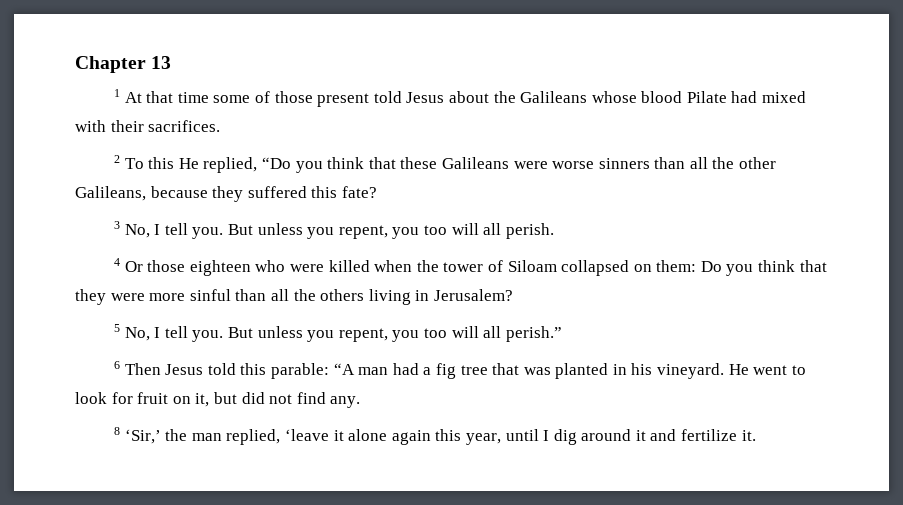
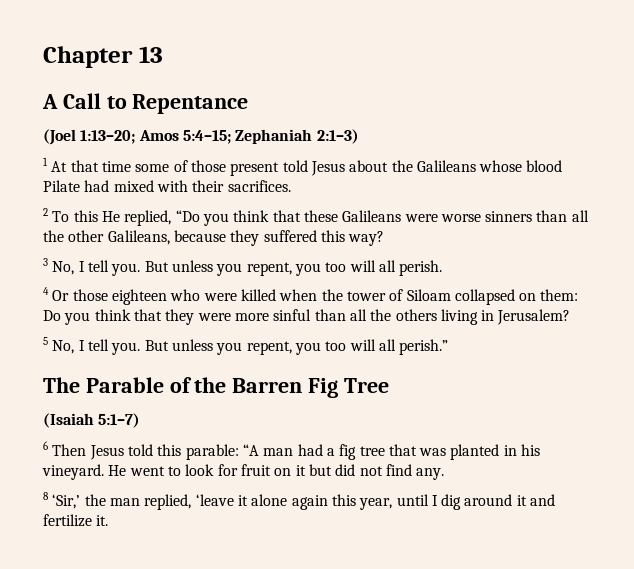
(172, 62) none -> [42,93,249,114] [43,129,359,145] // A Call to Repentance // (Joel 1:13–20; Amos 5:4–15; Zephaniah 2:1–3)
[341,186,377,198] fate? -> [348,231,385,246] way?
(562, 334) none -> [43,377,389,398] [43,413,141,428] // The Parable of the Barren Fig Tree // (Isaiah 5:1–7)
[195,393,210,407] it, -> [295,465,306,476] it

